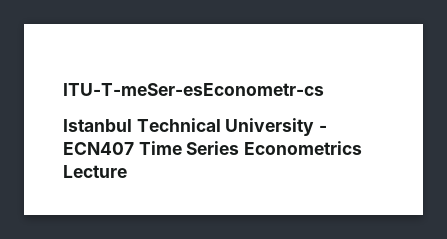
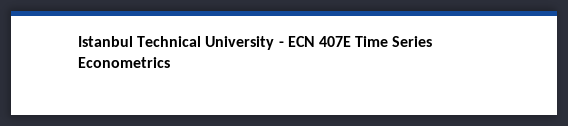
[63,83,324,96] ITU-T-meSer-esEconometr-cs // -> (78, 41) none
[63,142,134,155] ECN407 -> [287,36,351,47] ECN 407E
[63,165,127,178] Lecture -> (170, 62) none

